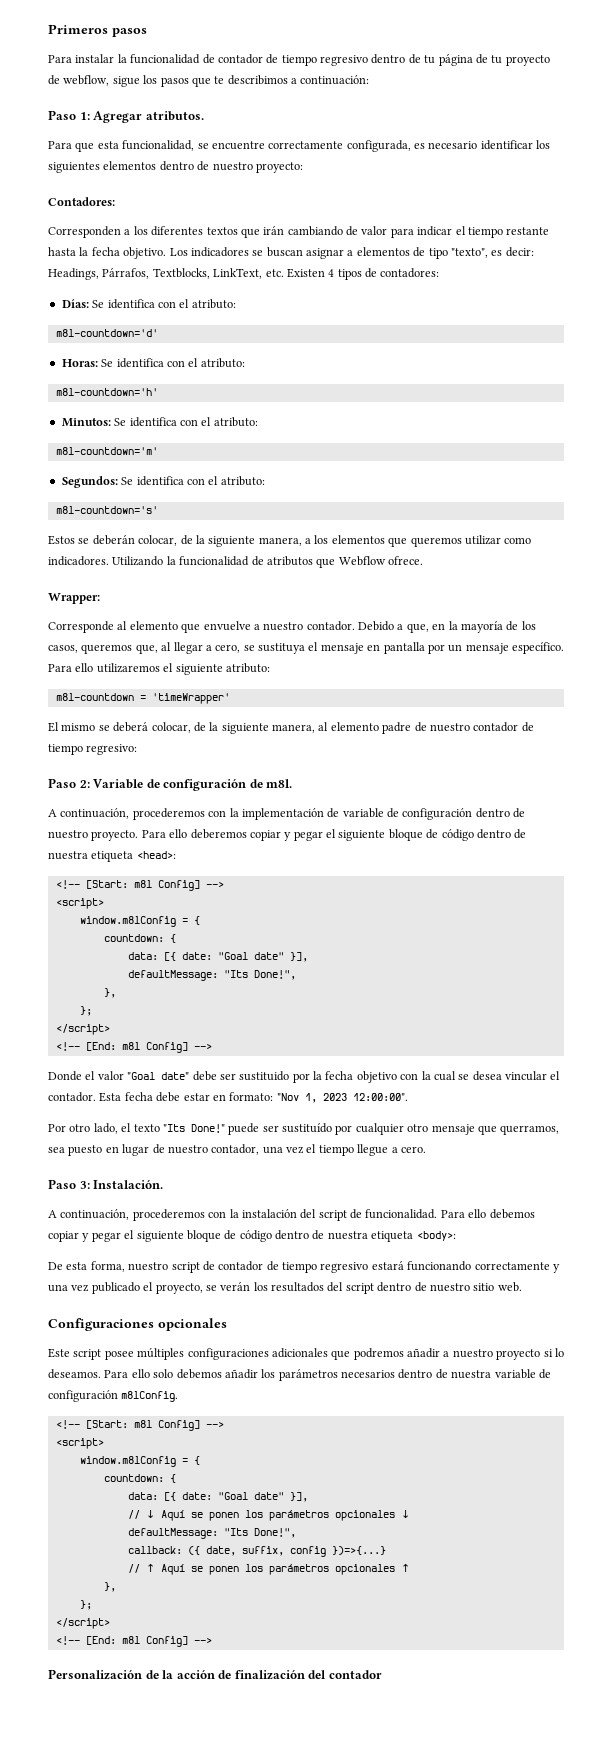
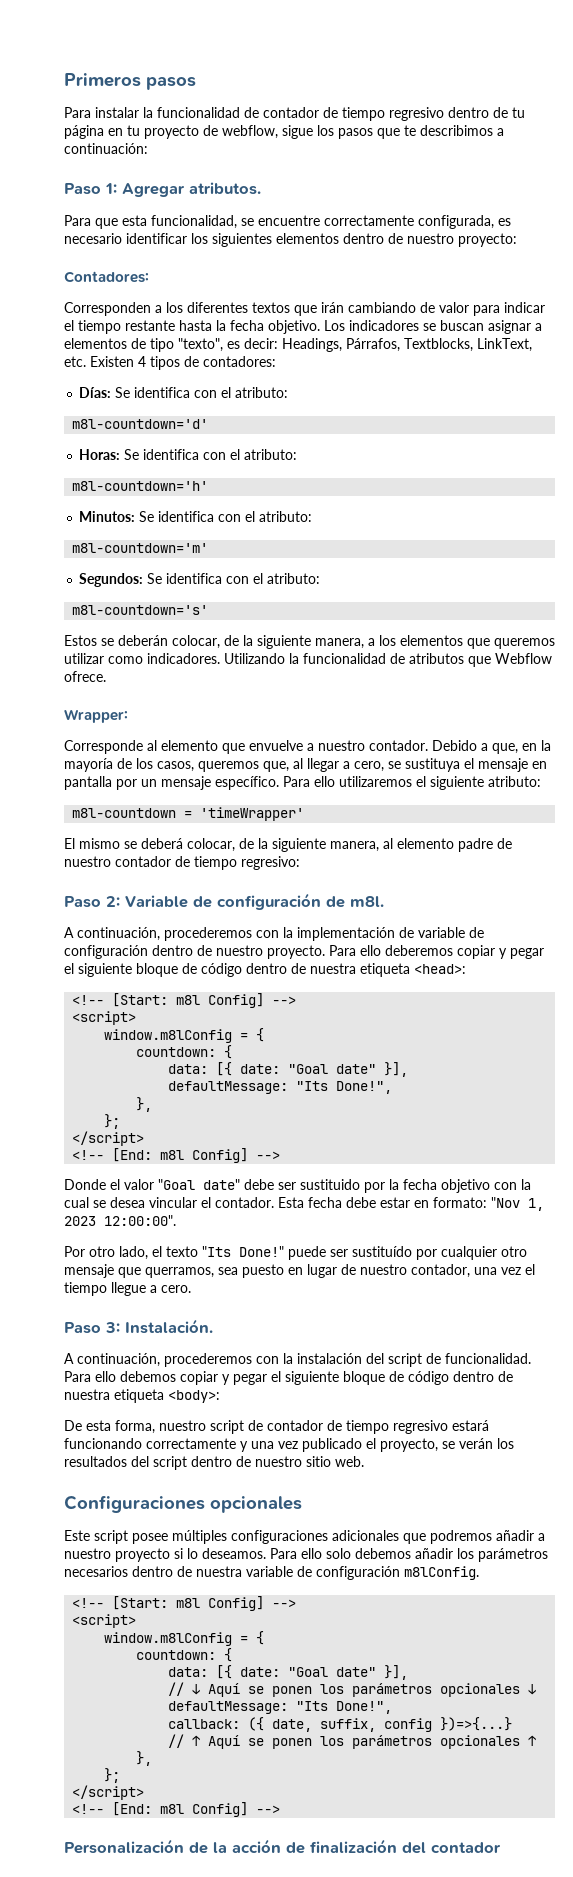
[475,54,488,64] de -> [108,128,123,136] en

